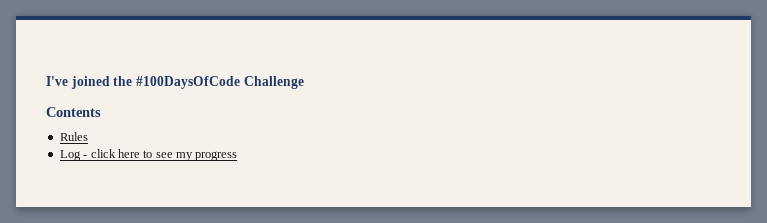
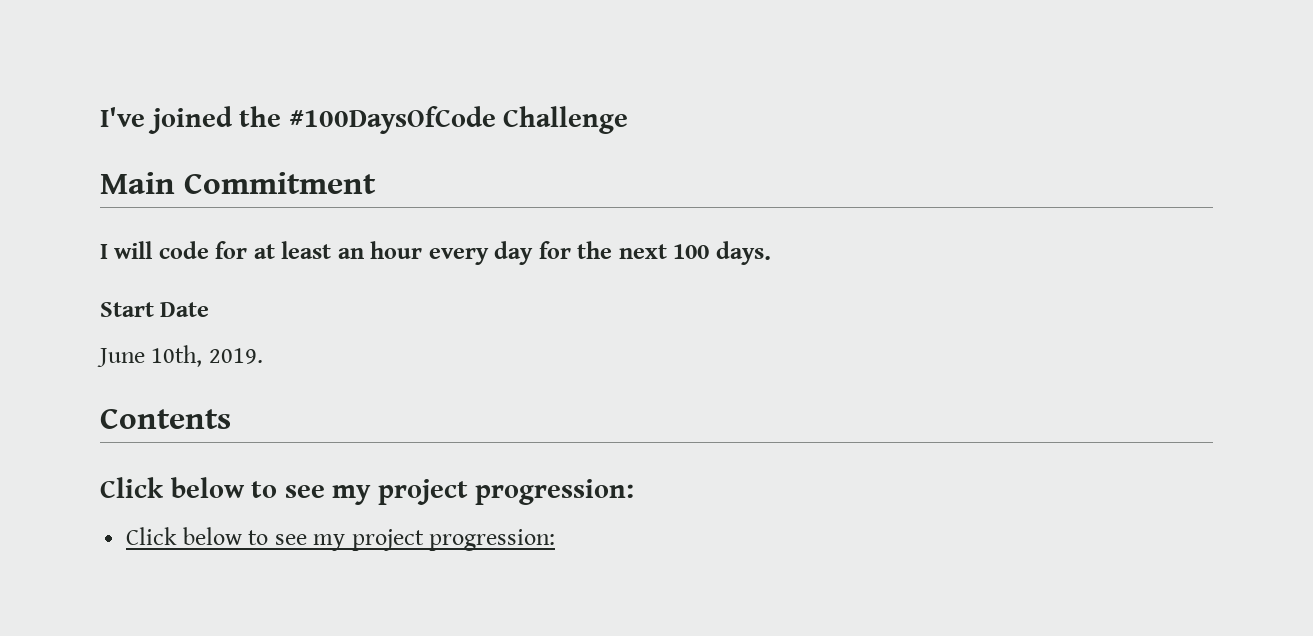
[46,107,101,117] [59,132,88,141] [59,149,238,161] Contents // Rules // Log - click here to see my progress -> [100,172,376,194] [100,241,771,265] [100,302,210,317] [97,345,263,367] [100,408,231,429] [100,477,635,505] [126,527,556,551] Main Commitment // I will code for at least an hour every day for the next 100 days. // Start Date // June 10th, 2019. // Contents // Click below to see my project progression: // Click below to see my project progression:

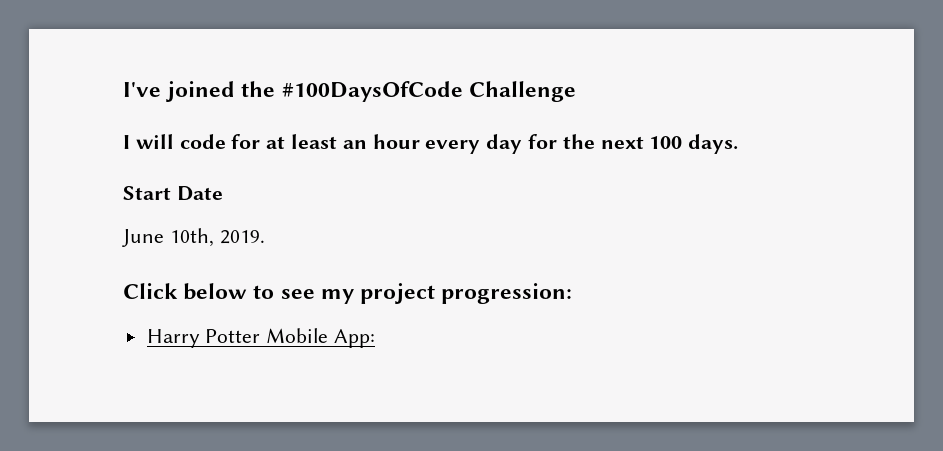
[100,172,376,194] // Main Commitment -> (576, 91) none
[100,408,231,429] // Contents -> (265, 237) none
[126,527,556,551] Click below to see my project progression: -> [146,328,376,348] Harry Potter Mobile App:

